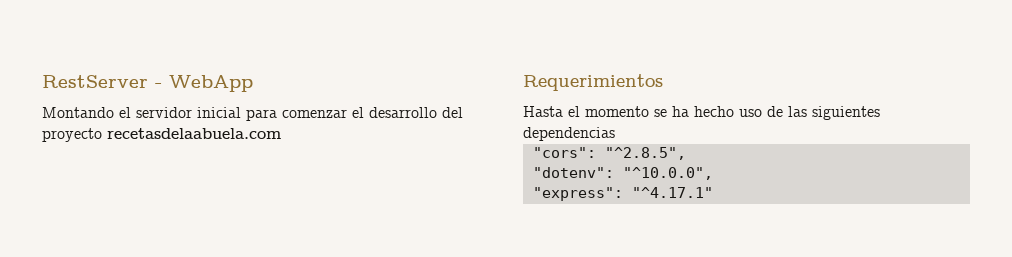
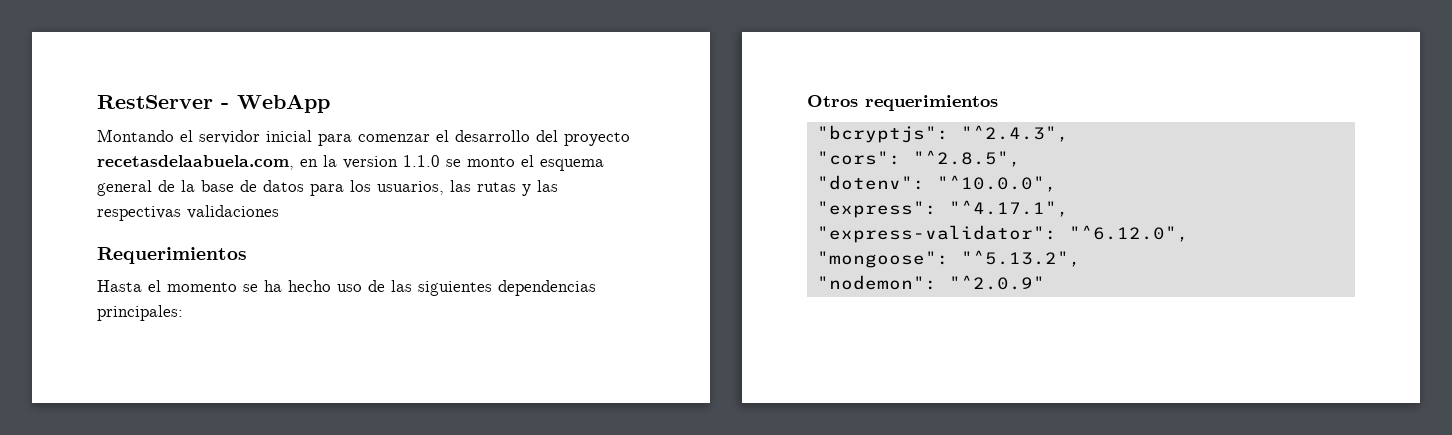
[107,128,281,139] recetasdelaabuela.com -> [97,155,604,171] [97,180,558,196] [97,205,279,221] recetasdelaabuela.com, en la version 1.1.0 se monto el esquema general de la base de datos para los usuarios, las rutas y las respectivas validaciones
(615, 134) none -> [97,305,183,321] [807,95,998,111] [816,125,1069,143] principales: // Otros requerimientos // "bcryptjs": "^2.4.3",
[631,187,713,198] "^4.17.1" -> [948,200,1069,217] [816,225,1189,243] [816,250,1081,268] [816,275,1045,290] "^4.17.1", // "express-validator": "^6.12.0", // "mongoose": "^5.13.2", // "nodemon": "^2.0.9"

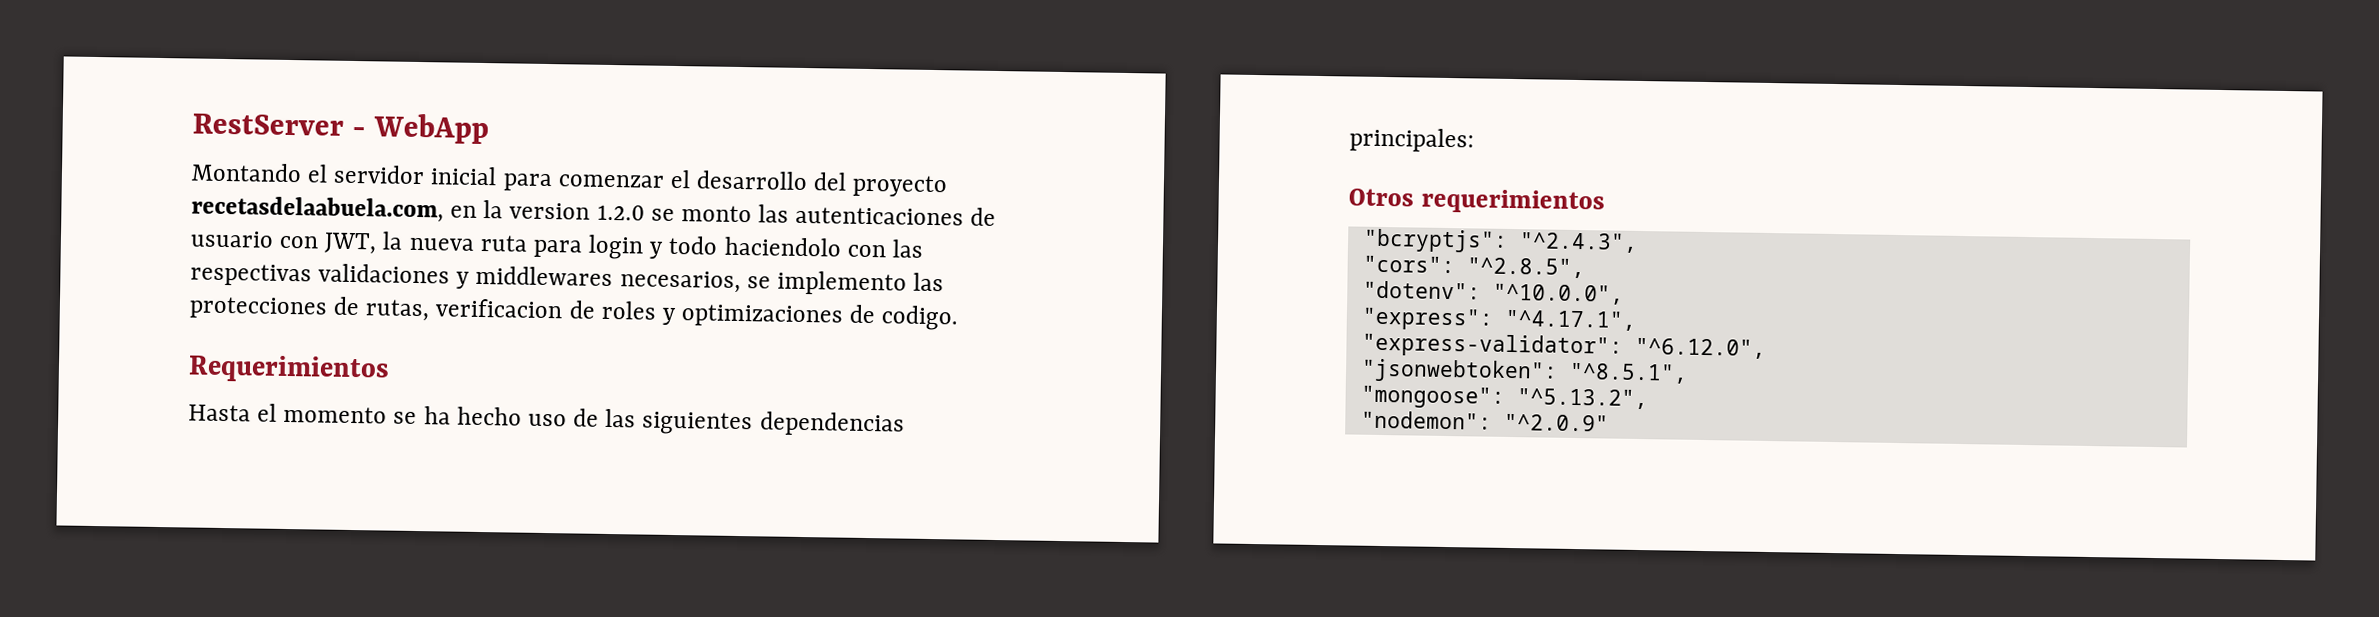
[403,155,440,167] 1.1.0 -> [596,204,645,221] 1.2.0
[521,155,604,171] [97,180,558,196] [97,205,279,221] el esquema general de la base de datos para los usuarios, las rutas y las respectivas validaciones -> [758,204,997,226] [190,230,924,260] [190,263,945,296] [189,296,960,331] las autenticaciones de usuario con JWT, la nueva ruta para login y todo haciendolo con las respectivas validaciones y middlewares necesarios, se implemento las protecciones de rutas, verificacion de roles y optimizaciones de codigo.
(1189, 233) none -> [1360,358,1688,384] // "jsonwebtoken": "^8.5.1",

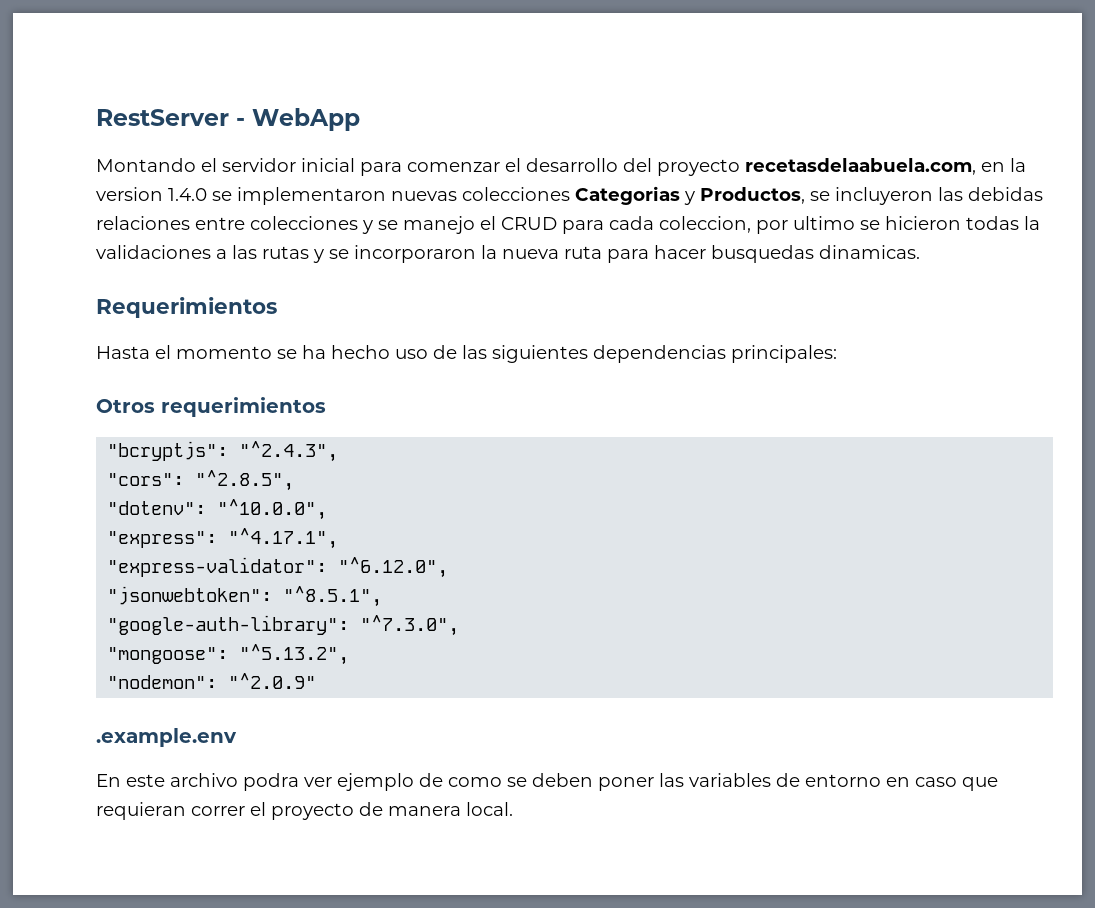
[596,204,997,226] [190,230,924,260] [190,263,945,296] [189,296,960,331] 1.2.0 se monto las autenticaciones de usuario con JWT, la nueva ruta para login y todo haciendolo con las respectivas validaciones y middlewares necesarios, se implemento las protecciones de rutas, verificacion de roles y optimizaciones de codigo. -> [168,186,1043,205] [96,216,1040,234] [96,245,920,263] 1.4.0 se implementaron nuevas colecciones Categorias y Productos, se incluyeron las debidas relaciones entre colecciones y se manejo el CRUD para cada coleccion, por ultimo se hicieron todas la validaciones a las rutas y se incorporaron la nueva ruta para hacer busquedas dinamicas.
(1688, 373) none -> [107,615,460,636] // "google-auth-library": "^7.3.0",
(1609, 422) none -> [96,728,237,747] [96,773,998,791] [96,802,513,820] // .example.env // En este archivo podra ver ejemplo de como se deben poner las variables de entorno en caso que requieran correr el proyecto de manera local.

